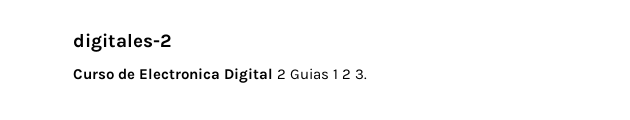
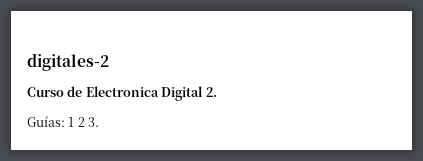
[277,68,330,80] 2 Guias -> [205,87,217,97] [27,116,65,127] 2. // Guías:

